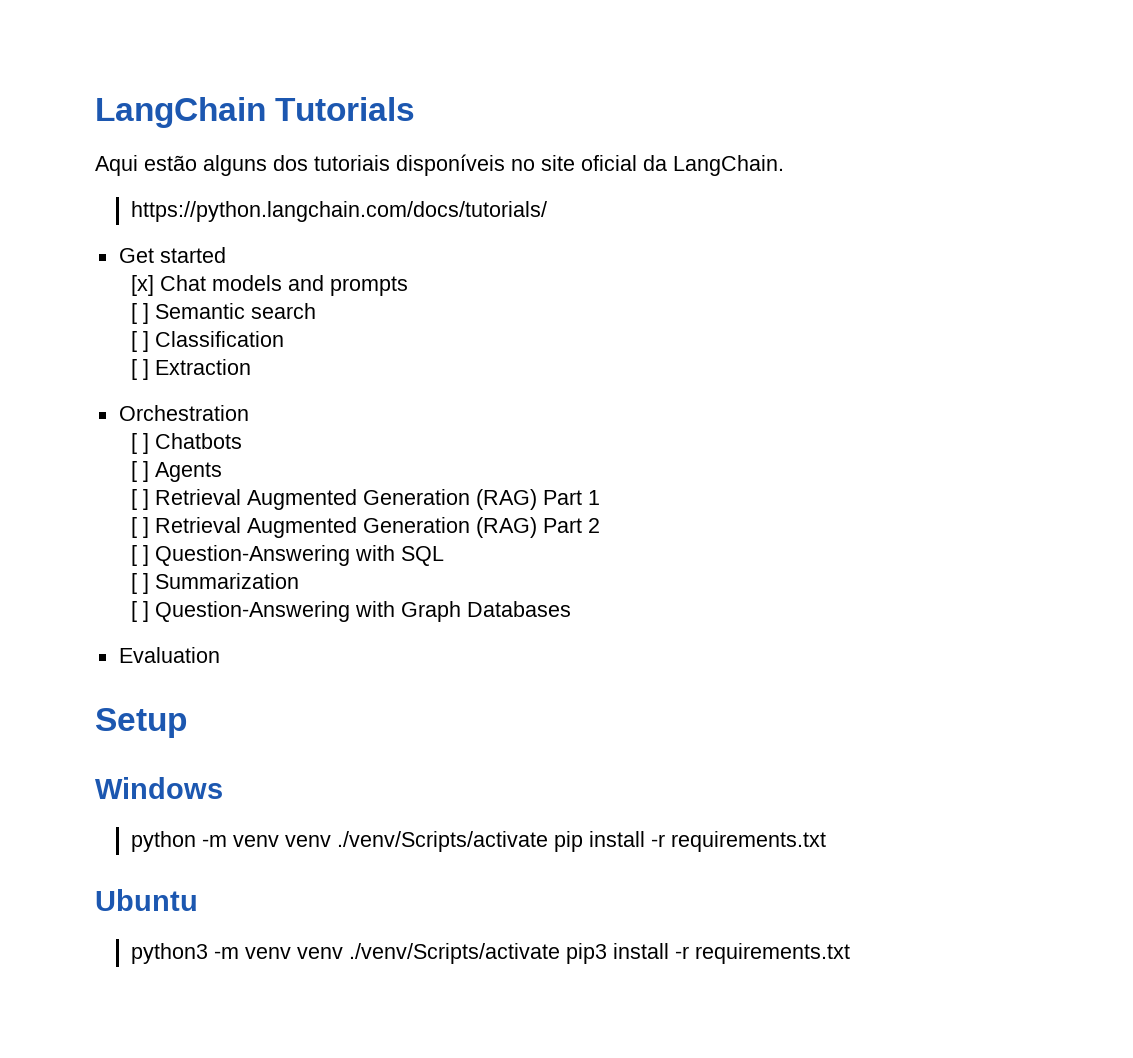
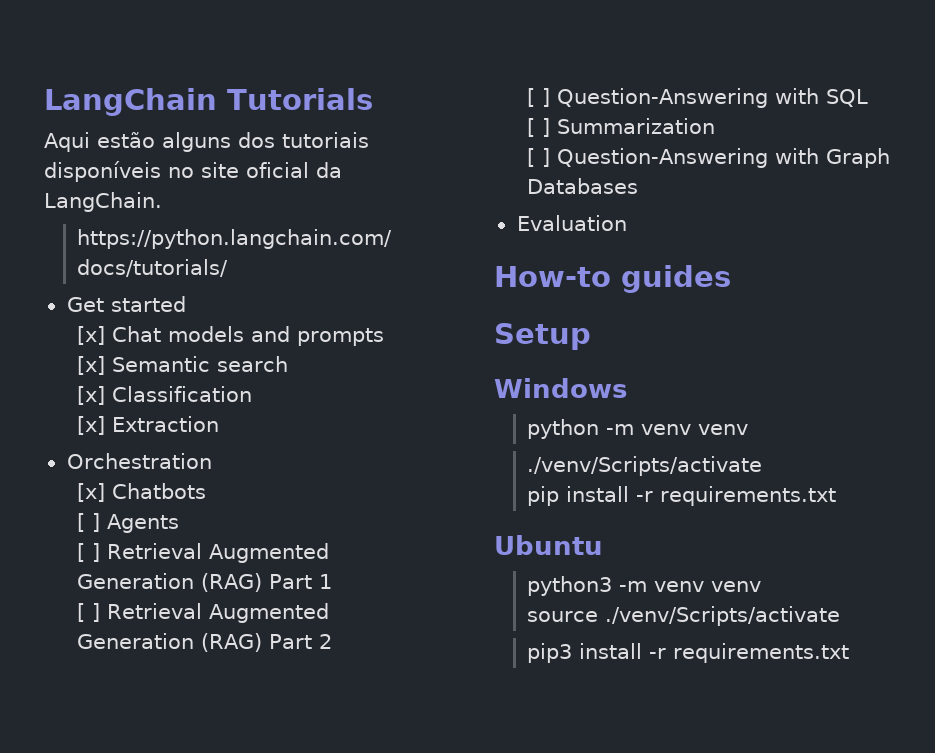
[131,303,150,324] [ ] -> [77,356,106,375] [x]
[131,331,150,352] [ ] -> [77,386,106,405] [x]
[131,359,150,380] [ ] -> [77,416,106,435] [x]
[131,433,150,454] [ ] -> [77,483,106,502] [x]
(220, 655) none -> [494,265,731,293] // How-to guides
[337,831,549,852] ./venv/Scripts/activate -> [527,456,763,476] // ./venv/Scripts/activate //
[349,943,561,964] ./venv/Scripts/activate -> [527,606,841,626] // source ./venv/Scripts/activate //

